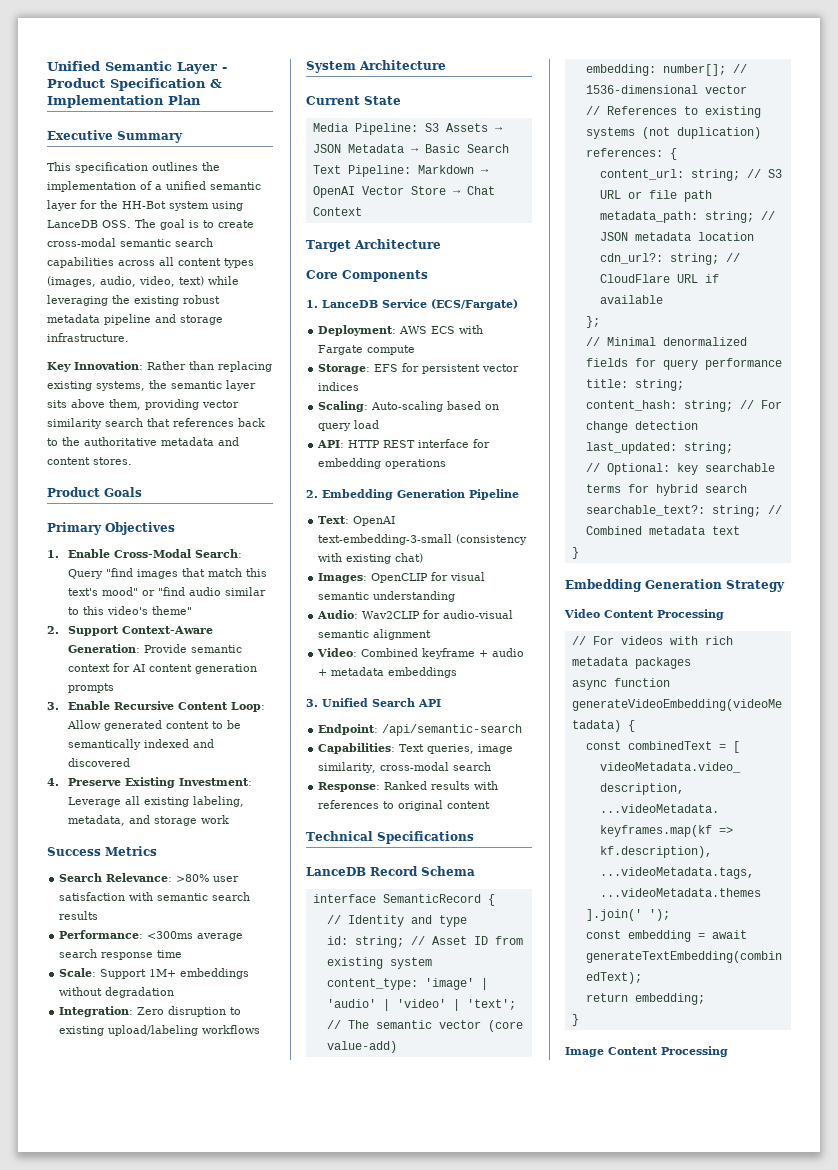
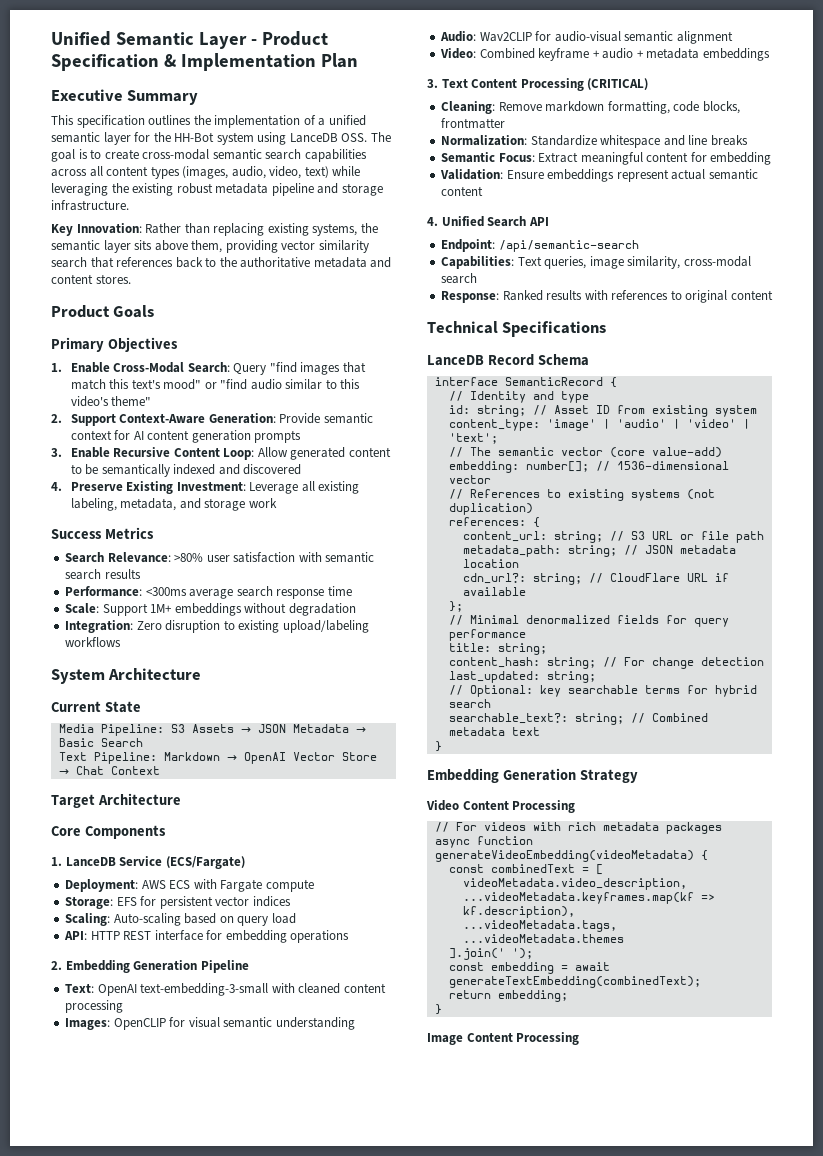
[456,534,528,545] [318,553,424,564] (consistency with existing chat) -> [271,983,386,994] [65,1000,124,1013] with cleaned content processing
(318, 703) none -> [441,78,649,91] [441,101,740,114] [441,118,506,129] [441,135,748,148] [441,152,772,165] [440,169,758,182] [441,186,484,196] [427,217,438,226] Text Content Processing (CRITICAL) // Cleaning: Remove markdown formatting, code blocks, frontmatter // Normalization: Standardize whitespace and line breaks // Semantic Focus: Extract meaningful content for embedding // Validation: Ensure embeddings represent actual semantic content // 4.

